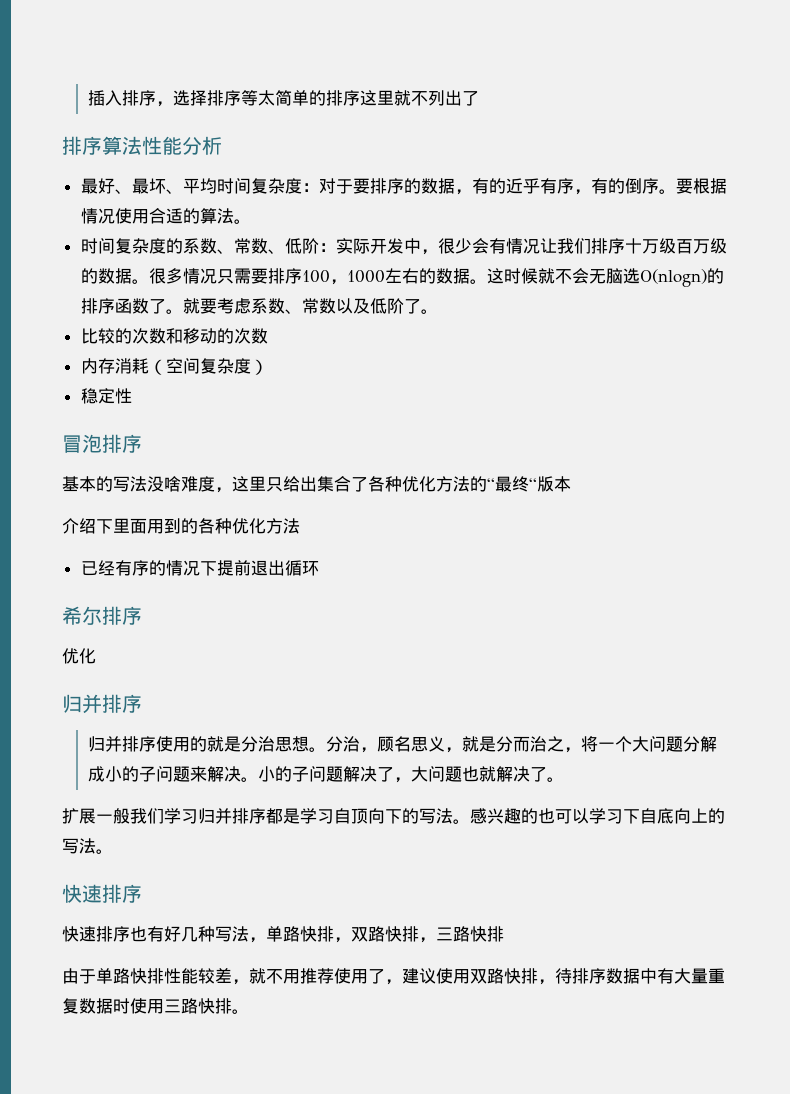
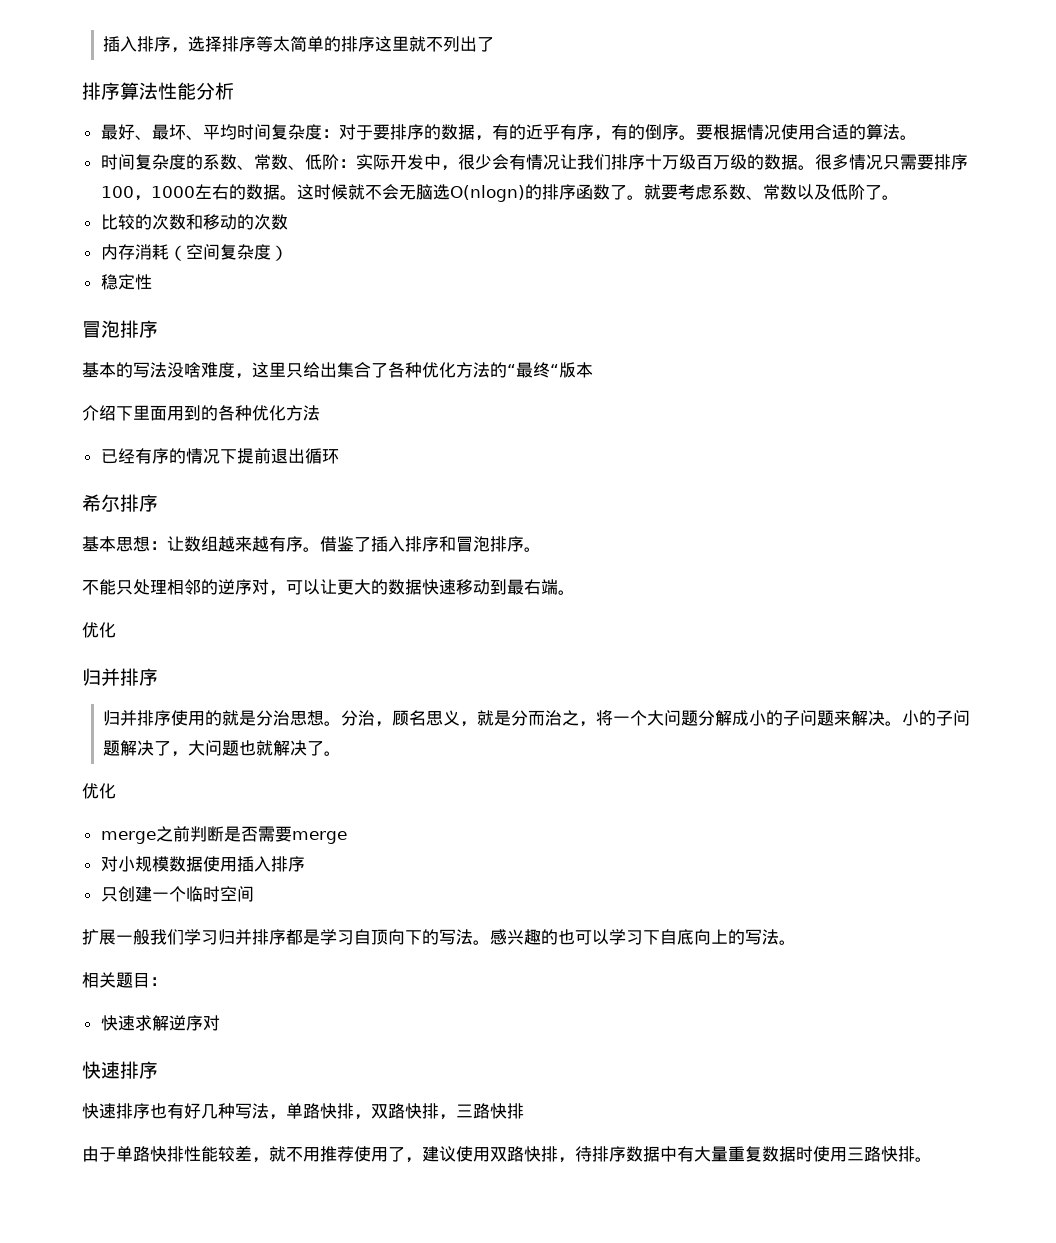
(142, 615) none -> [82,536,541,552] [82,579,575,596] // 基本思想：让数组越来越有序。借鉴了插入排序和冒泡排序。 // 不能只处理相邻的逆序对，可以让更大的数据快速移动到最右端。
(564, 779) none -> [82,783,116,799] [100,826,347,844] [100,856,305,872] [100,886,254,902] // 优化 // merge之前判断是否需要merge // 对小规模数据使用插入排序 // 只创建一个临时空间
(113, 851) none -> [82,972,167,988] [100,1015,220,1031] // 相关题目： // 快速求解逆序对

